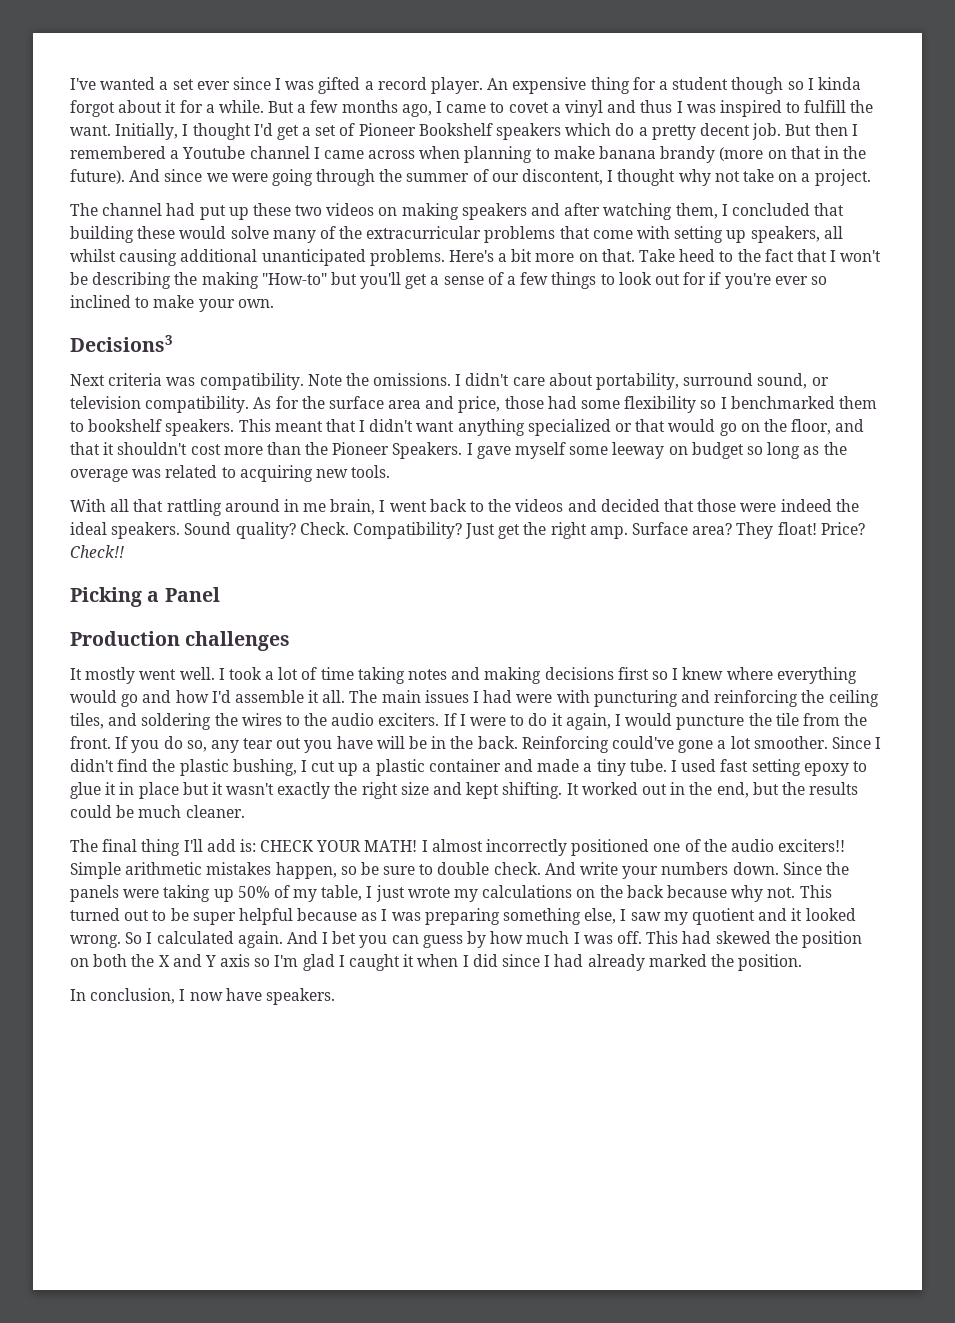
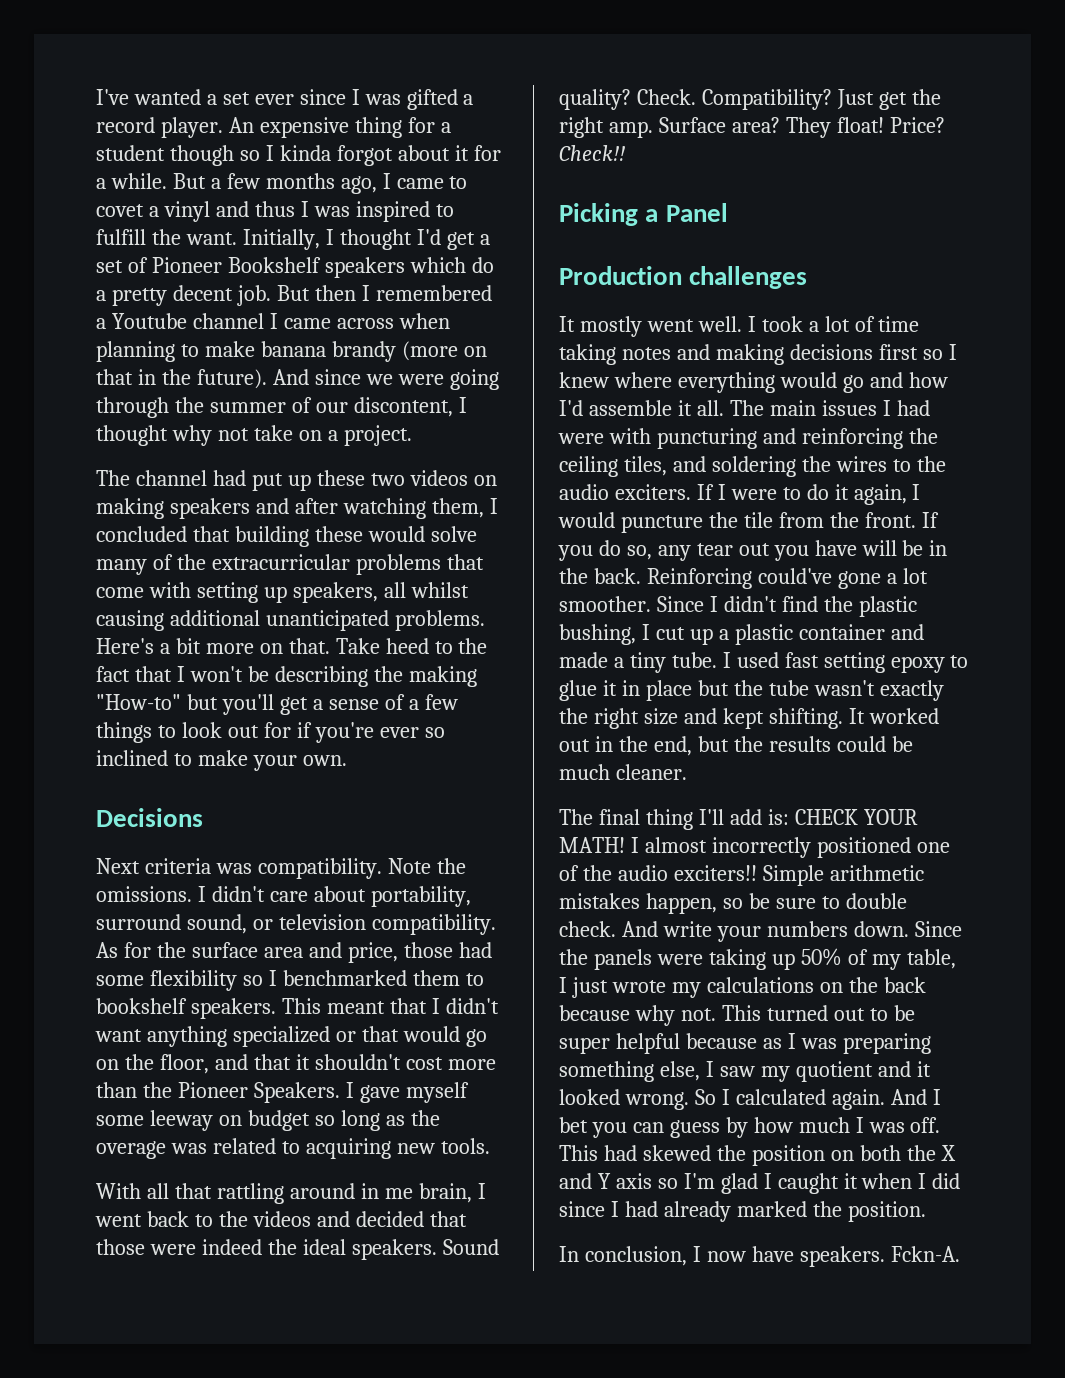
[70,335,173,352] Decisions3 -> [96,808,203,827] Decisions
[211,782,223,795] it -> [733,680,809,696] the tube
(335, 996) none -> [890,1246,960,1262] Fckn-A.

